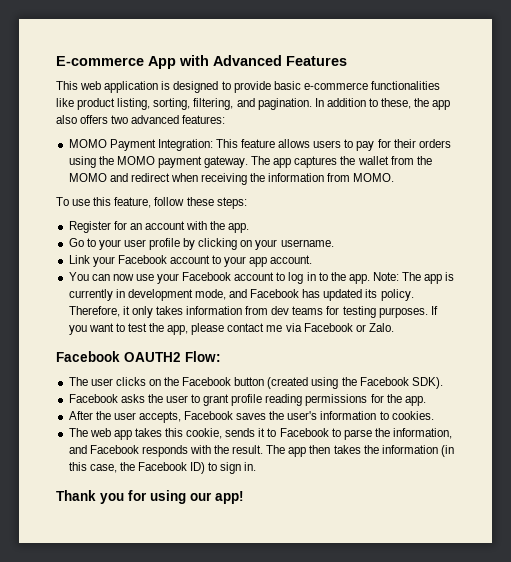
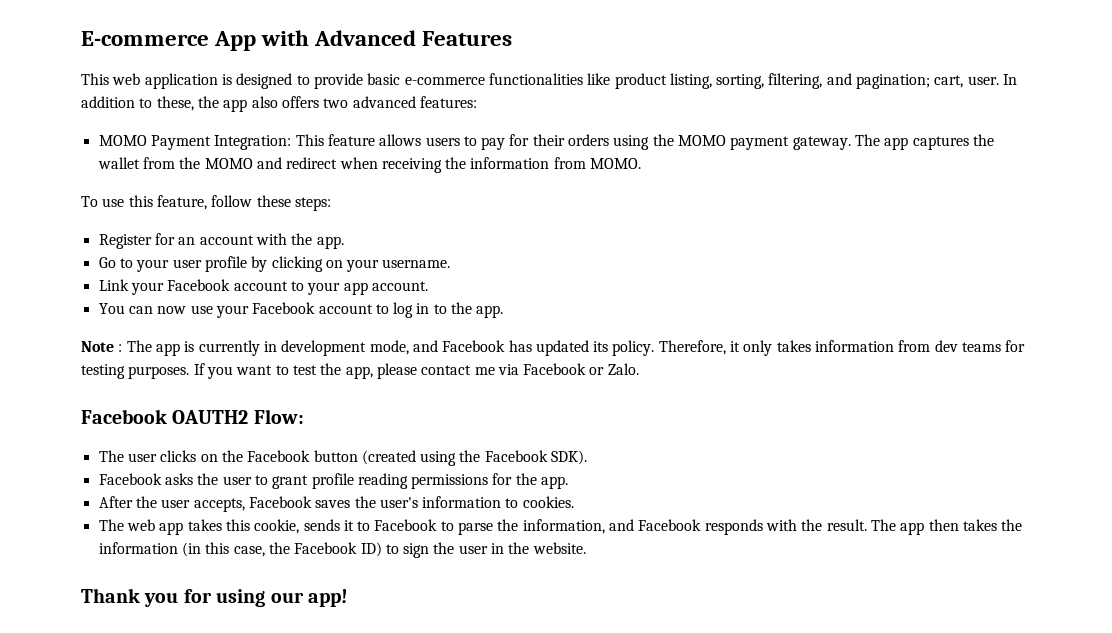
[257,98,312,110] pagination. -> [856,74,999,89] pagination; cart, user.
[373,272,400,281] Note: -> [81,341,123,352] // Note :
[244,462,257,471] in. -> [433,542,586,554] the user in the website.

